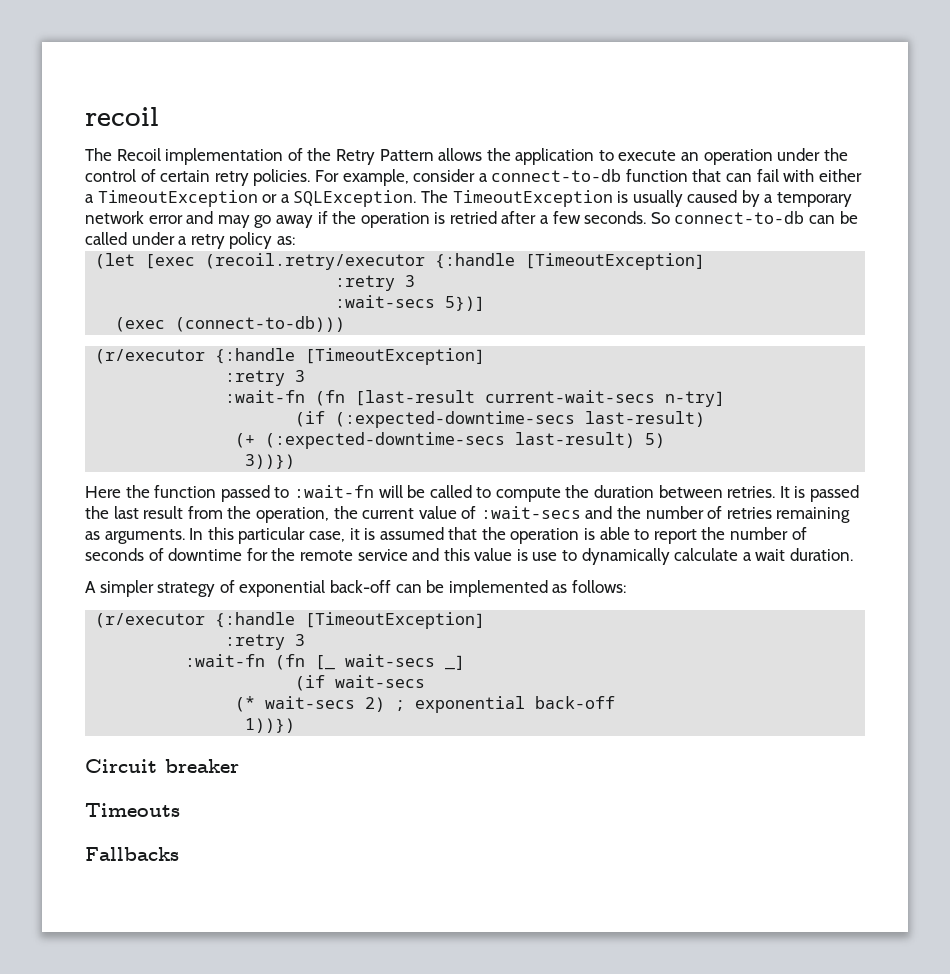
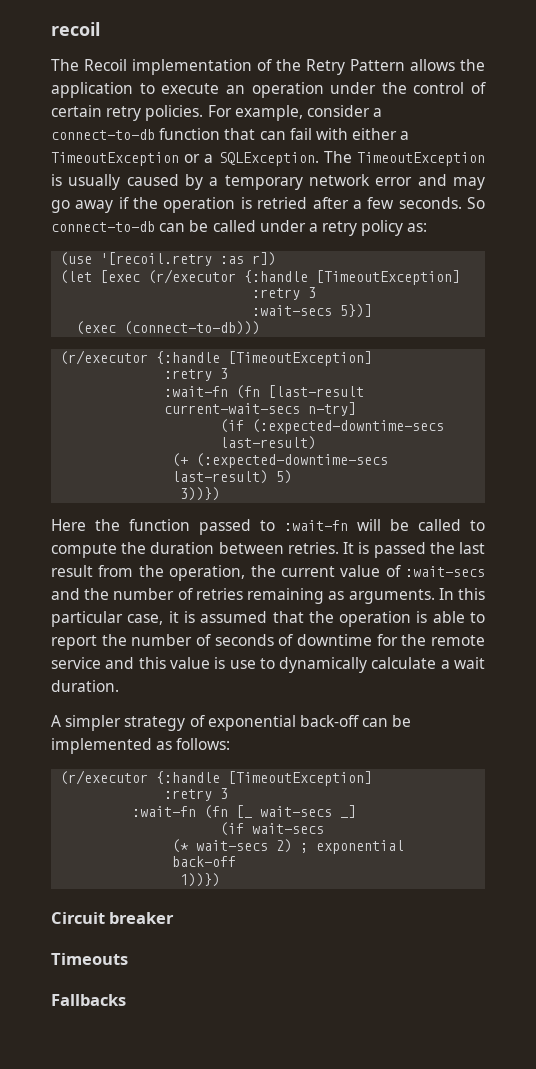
(295, 240) none -> [60,252,277,266] // (use '[recoil.retry :as r])
[205,253,426,270] (recoil.retry/executor -> [148,269,237,284] (r/executor

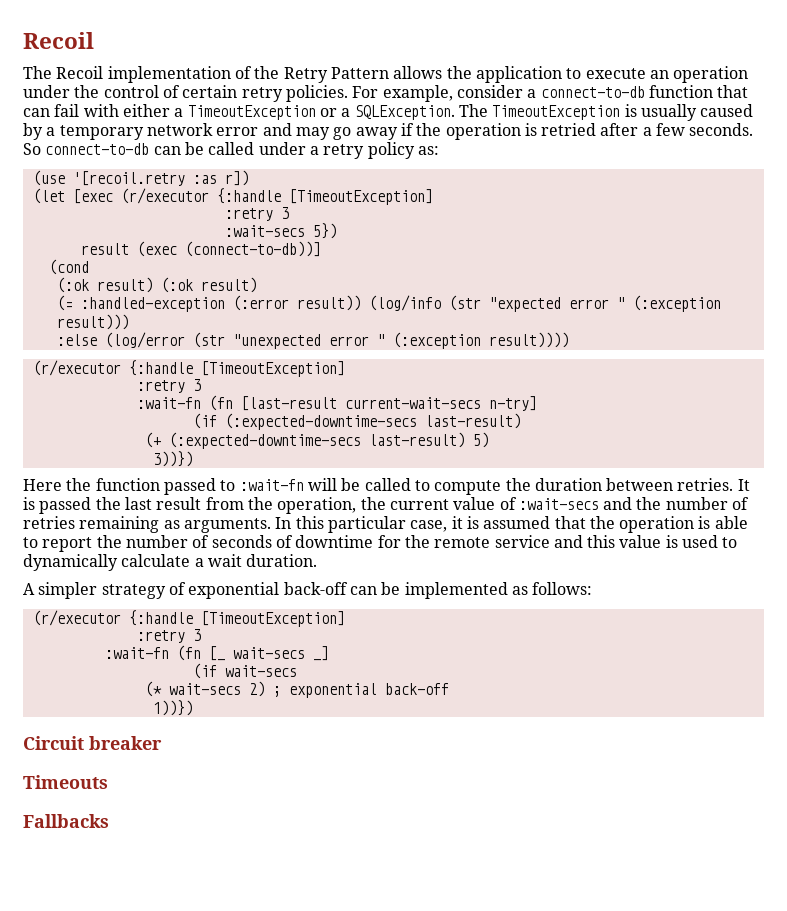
[51,22,100,36] recoil -> [23,32,94,49] Recoil
[340,304,373,318] [76,321,261,335] 5})] // (exec (connect-to-db))) -> [312,223,337,239] [80,241,321,257] [48,259,89,275] [56,277,257,293] [56,295,721,312] [56,314,129,330] [56,332,569,349] 5}) // result (exec (connect-to-db))] // (cond // (:ok result) (:ok result) // (= :handled-exception (:error result)) (log/info (str "expected error " (:exception result))) // :else (log/error (str "unexpected error " (:exception result))))
[229,660,256,669] use -> [682,535,719,548] used

